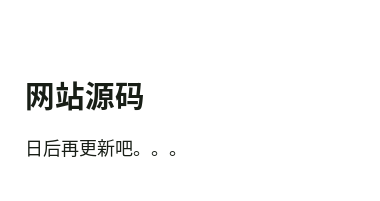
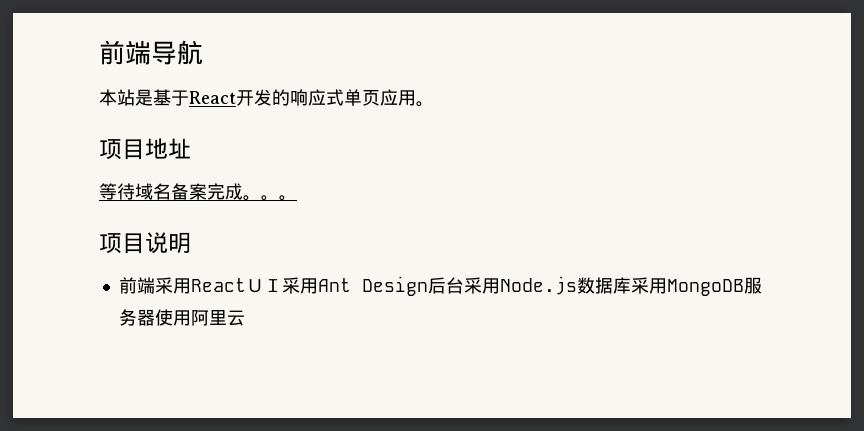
[25,81,145,111] [25,139,187,158] 网站源码 // 日后再更新吧。。。 -> [99,40,203,65] [99,89,434,107] [99,138,191,160] [99,183,297,201] [99,232,191,254] [118,276,762,296] [118,309,245,326] 前端导航 // 本站是基于React开发的响应式单页应用。 // 项目地址 // 等待域名备案完成。。。 // 项目说明 // 前端采用ReactＵＩ采用Ant Design后台采用Node.js数据库采用MongoDB服务器使用阿里云

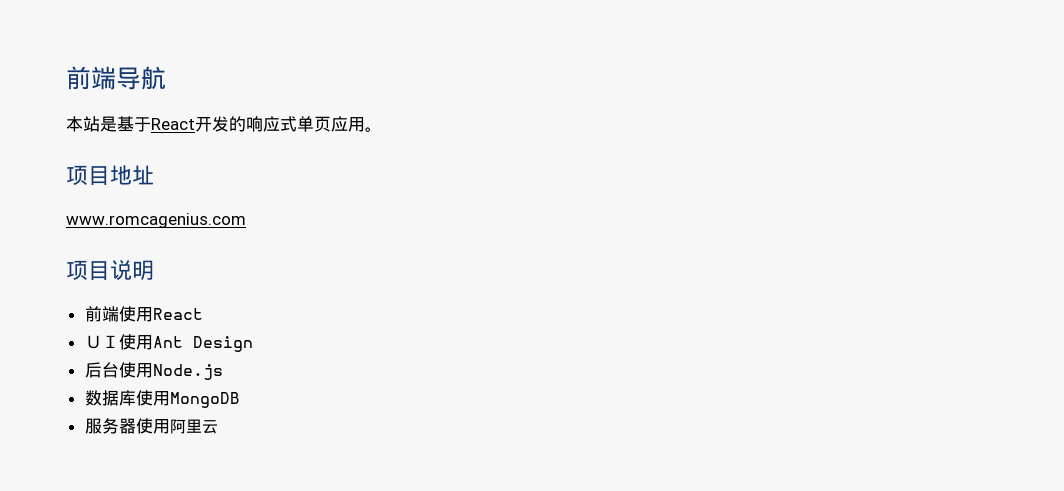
[99,183,297,201] 等待域名备案完成。。。 -> [66,213,246,228] www.romcagenius.com
[154,277,173,294] 采 -> [118,306,136,322] 使
[245,277,300,294] ＵＩ采 -> [84,334,136,350] // ＵＩ使
[427,277,482,294] 后台采 -> [84,362,136,378] // 后台使
[576,277,649,294] 数据库采 -> [84,390,153,406] // 数据库使
(744, 287) none -> (240, 400) //

